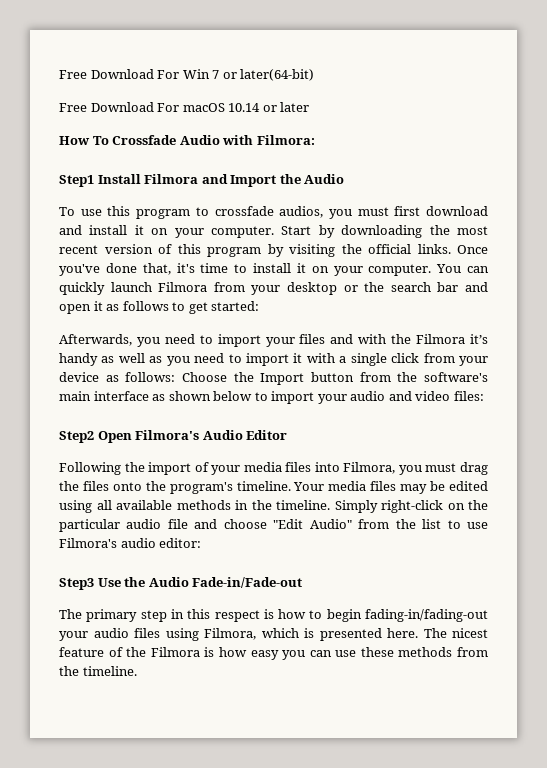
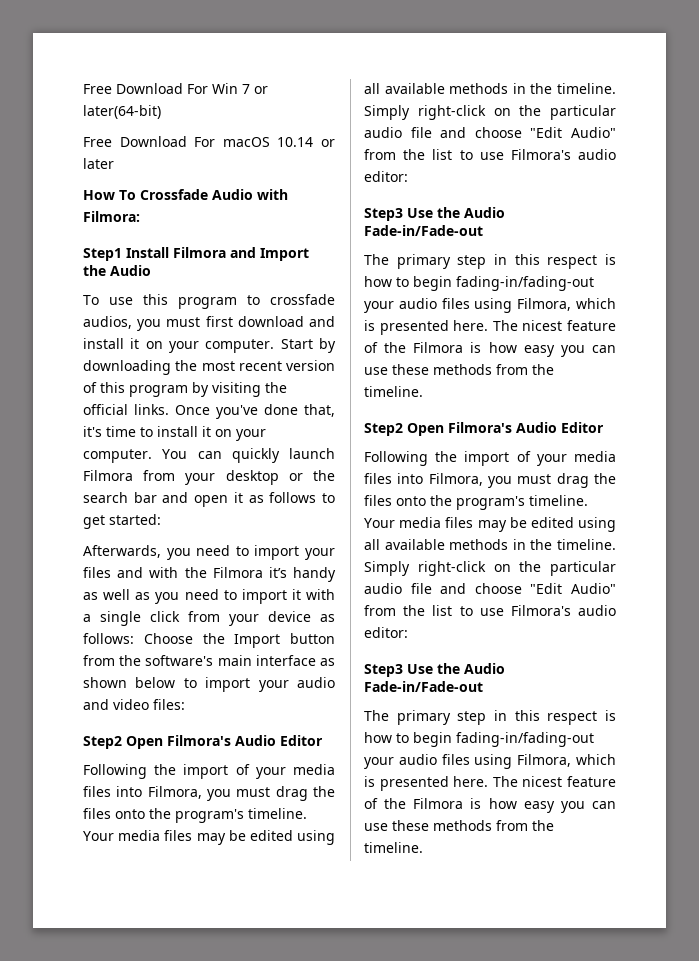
(137, 671) none -> [364,422,604,436] [364,451,616,466] [364,473,616,488] [364,495,588,510] [364,517,616,532] [364,539,616,550] [364,561,616,576] [364,583,616,594] [364,605,616,616] [364,627,408,638] [364,663,505,677] [364,681,483,692] [364,710,616,725] [364,732,594,747] [364,754,616,769] [364,776,616,791] [364,798,616,813] [364,820,554,831] [364,842,423,853] // Step2 Open Filmora's Audio Editor // Following the import of your media files into Filmora, you must drag the files onto the program's timeline. Your media files may be edited using all available methods in the timeline. Simply right-click on the particular audio file and choose "Edit Audio" from the list to use Filmora's audio editor: // Step3 Use the Audio Fade-in/Fade-out // The primary step in this respect is how to begin fading-in/fading-out your audio files using Filmora, which is presented here. The nicest feature of the Filmora is how easy you can use these methods from the timeline.

